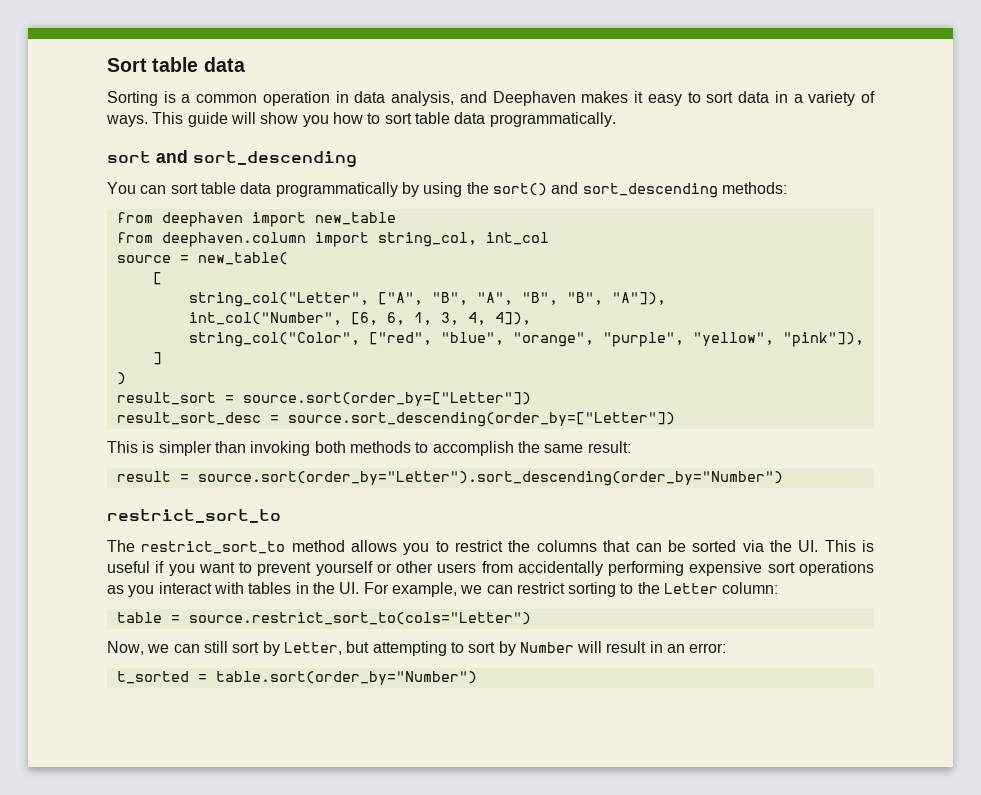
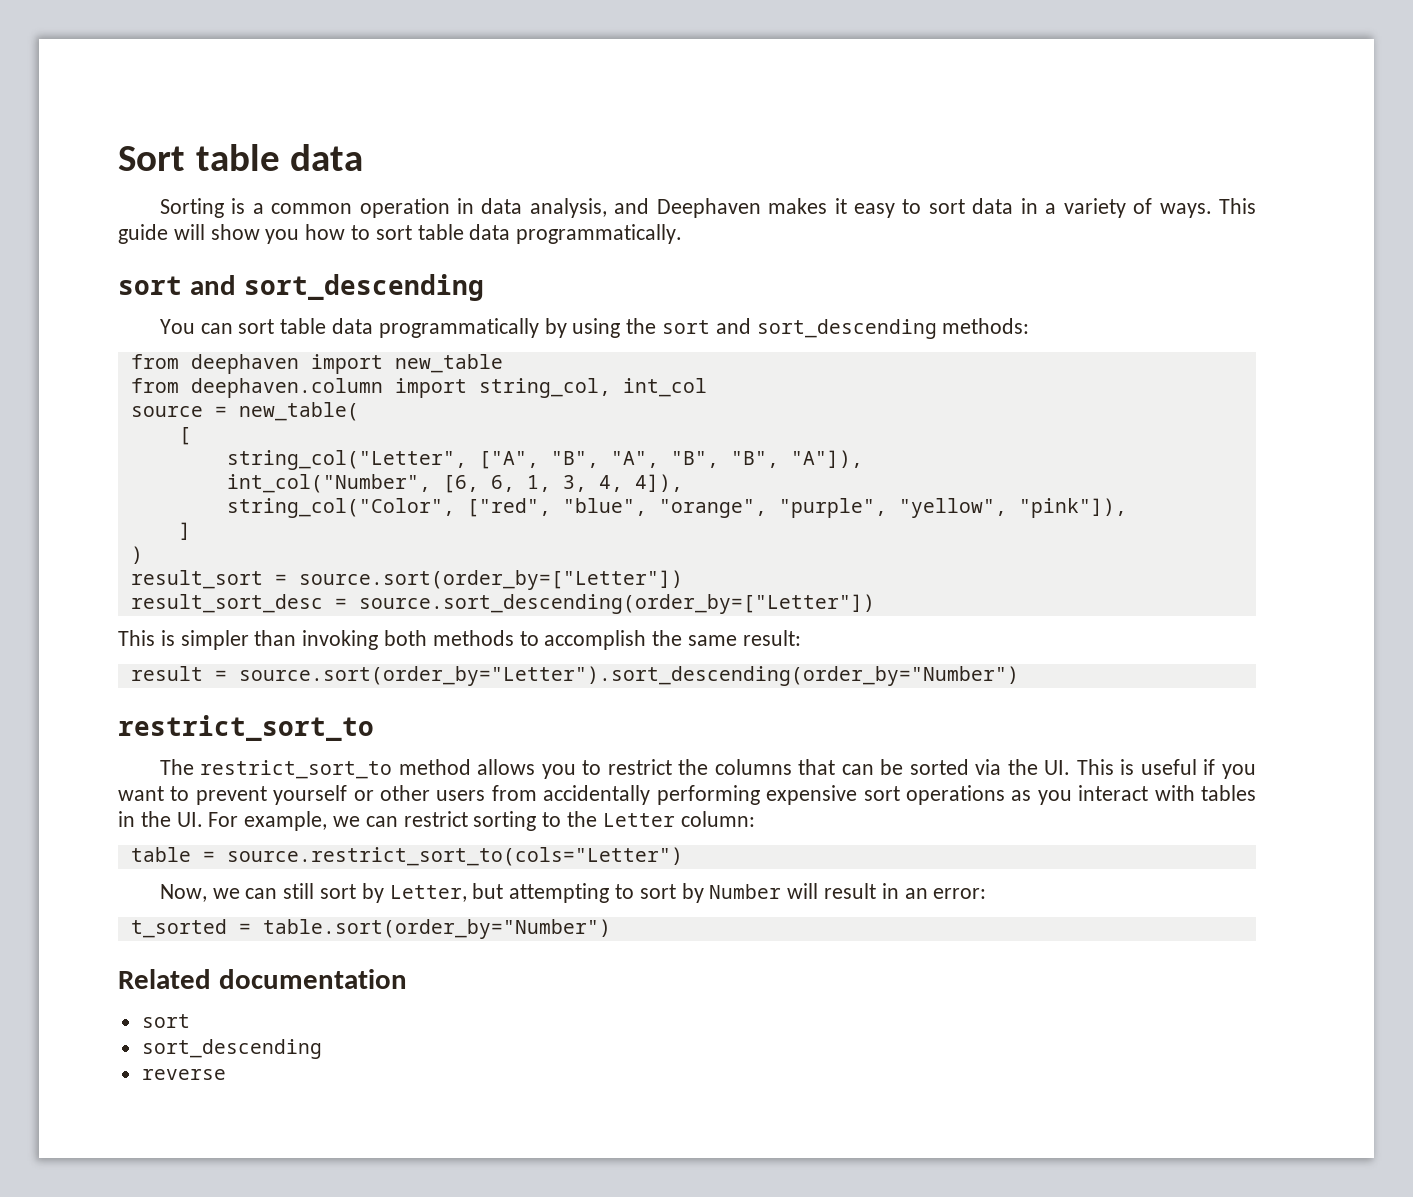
[492,183,547,196] sort() -> [662,320,711,334] sort
(477, 678) none -> [118,969,407,989] [141,1014,190,1028] [141,1039,322,1059] [141,1069,226,1080] // Related documentation // sort // sort_descending // reverse

